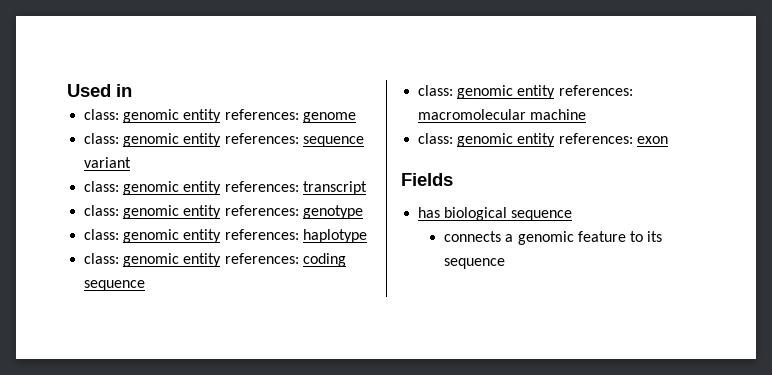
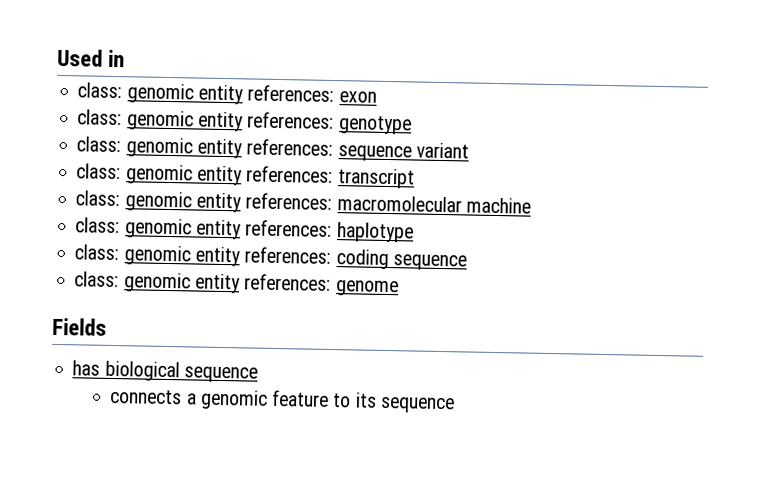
[302,112,356,123] genome -> [338,91,377,103] [77,109,412,135] exon // class: genomic entity references: genotype
[302,205,363,219] genotype -> [336,195,531,214] macromolecular machine
[418,109,587,120] [418,133,668,147] macromolecular machine // class: genomic entity references: exon -> [335,280,399,297] genome

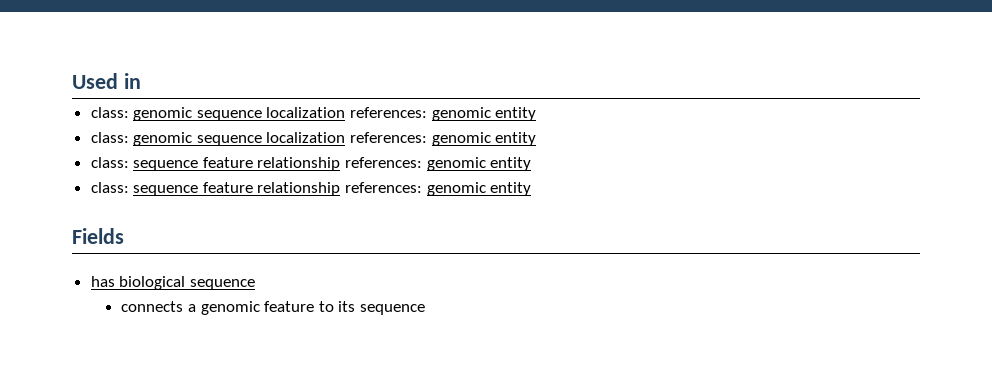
[197,84,377,105] [77,109,412,135] [76,136,469,162] [76,163,415,189] [75,190,531,214] [75,217,414,243] [74,244,467,271] [74,271,399,297] entity references: exon // class: genomic entity references: genotype // class: genomic entity references: sequence variant // class: genomic entity references: transcript // class: genomic entity references: macromolecular machine // class: genomic entity references: haplotype // class: genomic entity references: coding sequence // class: genomic entity references: genome -> [196,107,537,121] [90,132,537,146] [90,157,532,171] [90,182,532,196] sequence localization references: genomic entity // class: genomic sequence localization references: genomic entity // class: sequence feature relationship references: genomic entity // class: sequence feature relationship references: genomic entity

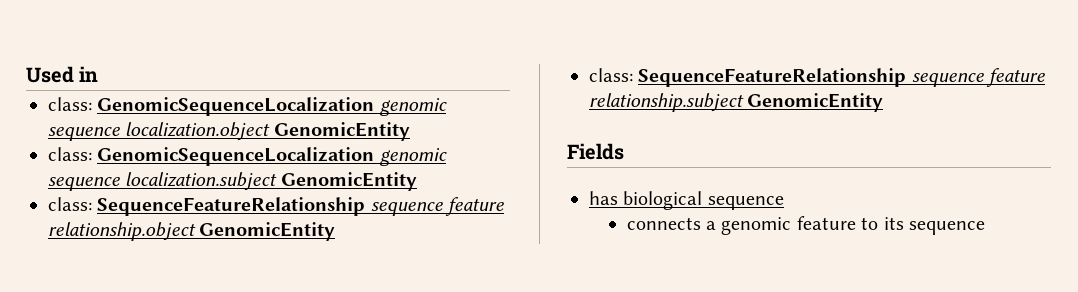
[133,107,537,121] [90,132,537,146] [90,157,532,171] [90,182,532,196] genomic sequence localization references: genomic entity // class: genomic sequence localization references: genomic entity // class: sequence feature relationship references: genomic entity // class: sequence feature relationship references: genomic entity -> [97,97,447,116] [48,122,410,141] [48,147,447,166] [48,172,417,191] [48,197,505,216] [48,222,336,241] [589,68,1046,87] [589,93,884,112] GenomicSequenceLocalization genomic sequence localization.object GenomicEntity // class: GenomicSequenceLocalization genomic sequence localization.subject GenomicEntity // class: SequenceFeatureRelationship sequence feature relationship.object GenomicEntity // class: SequenceFeatureRelationship sequence feature relationship.subject GenomicEntity

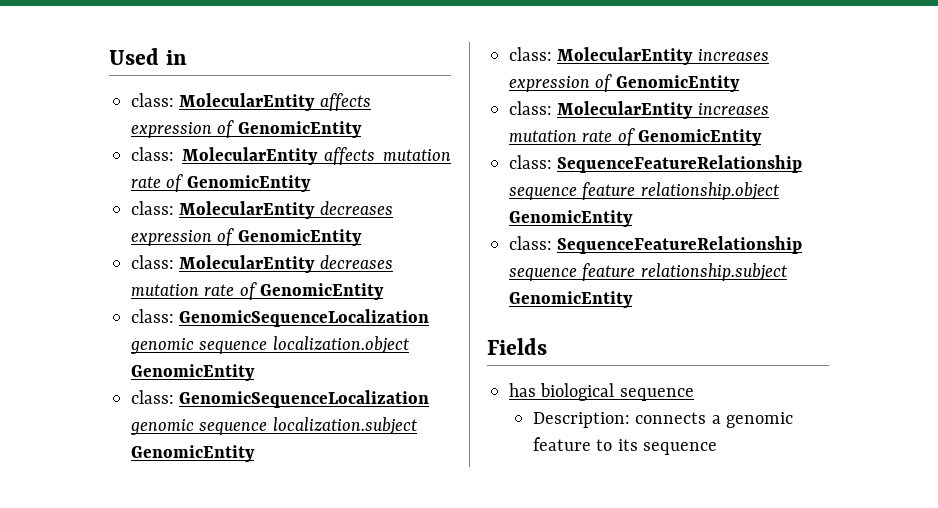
(99, 74) none -> [131,93,371,111] [131,120,362,138] [131,147,452,165] [131,174,311,192] [131,201,393,219] [131,228,362,246] [131,255,393,273] [131,282,385,300] // class: MolecularEntity affects expression of GenomicEntity // class: MolecularEntity affects mutation rate of GenomicEntity // class: MolecularEntity decreases expression of GenomicEntity // class: MolecularEntity decreases mutation rate of GenomicEntity
(417, 181) none -> [509,47,769,65] [509,74,740,92] [509,101,769,119] [509,128,763,146] // class: MolecularEntity increases expression of GenomicEntity // class: MolecularEntity increases mutation rate of GenomicEntity
(784, 203) none -> [533,412,631,428] Description:

